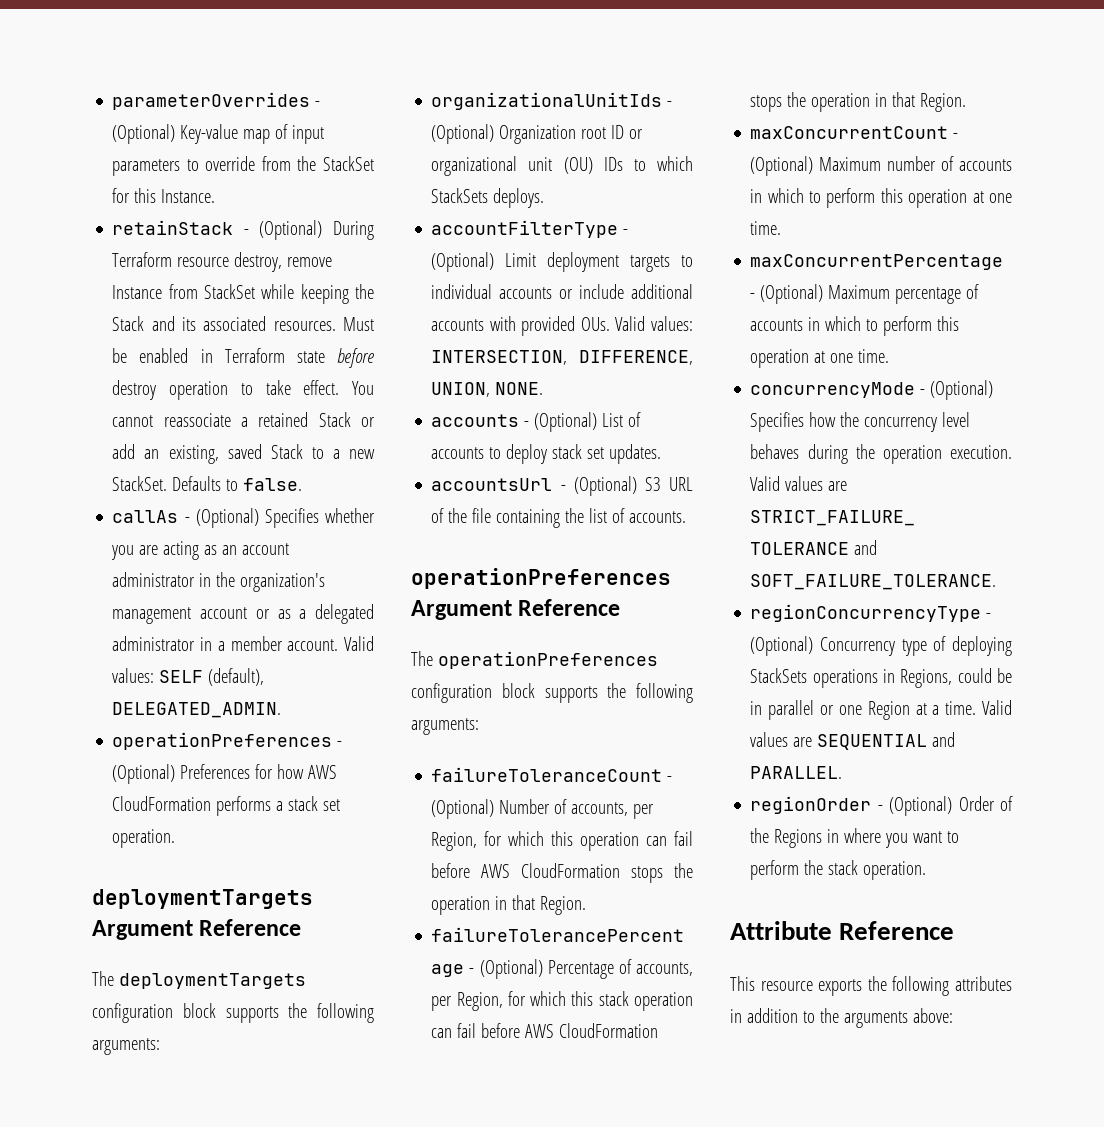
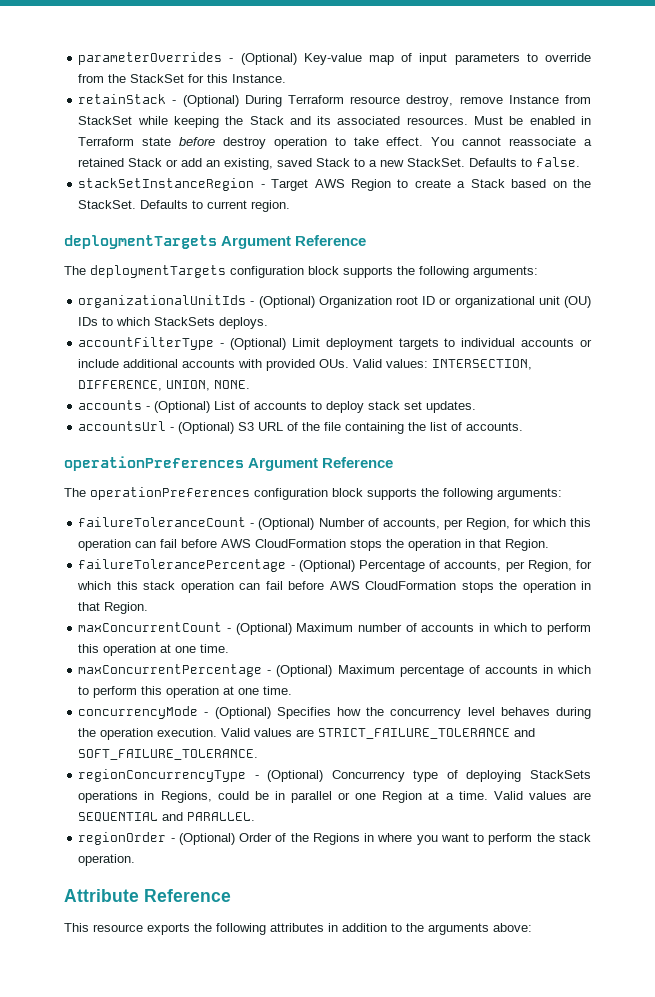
[112,508,375,528] [111,541,290,560] [112,572,326,592] [112,604,374,624] [112,636,374,651] [112,668,265,686] [112,702,282,718] [112,732,343,750] [112,764,338,784] [112,796,341,816] [112,829,176,848] callAs - (Optional) Specifies whether you are acting as an account administrator in the organization's management account or as a delegated administrator in a member account. Valid values: SELF (default), DELEGATED_ADMIN. // operationPreferences - (Optional) Preferences for how AWS CloudFormation performs a stack set operation. -> [78,178,592,191] [78,200,291,212] stackSetInstanceRegion - Target AWS Region to create a Stack based on the StackSet. Defaults to current region.

